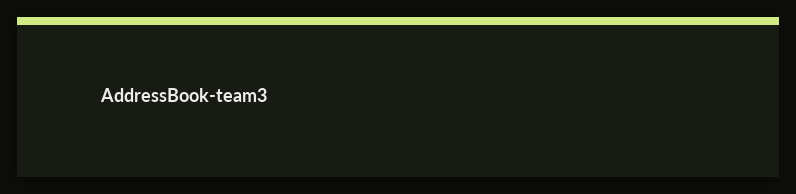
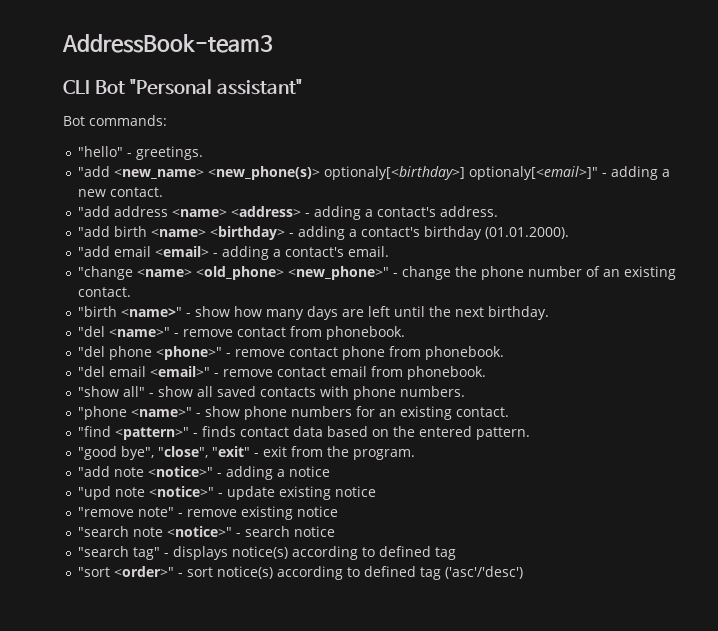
(267, 95) none -> [63,79,302,95] [63,115,167,126] [78,146,204,160] [78,166,671,180] [78,187,164,197] [78,206,499,220] [78,226,570,240] [78,246,390,260] [78,266,677,280] [78,287,132,297] [78,306,550,320] [78,326,406,340] [78,346,505,360] [78,366,487,380] [78,386,466,400] [78,406,510,420] [78,426,531,440] [78,446,416,460] [78,466,331,480] [78,486,377,500] [78,506,339,520] [78,526,336,537] [78,546,457,560] [78,566,524,580] // CLI Bot "Personal assistant" // Bot commands: // "hello" - greetings. // "add <new_name> <new_phone(s)> optionaly[<birthday>] optionaly[<email>]" - adding a new contact. // "add address <name> <address> - adding a contact's address. // "add birth <name> <birthday> - adding a contact's birthday (01.01.2000). // "add email <email> - adding a contact's email. // "change <name> <old_phone> <new_phone>" - change the phone number of an existing contact. // "birth <name>" - show how many days are left until the next birthday. // "del <name>" - remove contact from phonebook. // "del phone <phone>" - remove contact phone from phonebook. // "del email <email>" - remove contact email from phonebook. // "show all" - show all saved contacts with phone numbers. // "phone <name>" - show phone numbers for an existing contact. // "find <pattern>" - finds contact data based on the entered pattern. // "good bye", "close", "exit" - exit from the program. // "add note <notice>" - adding a notice // "upd note <notice>" - update existing notice // "remove note" - remove existing notice // "search note <notice>" - search notice // "search tag" - displays notice(s) according to defined tag // "sort <order>" - sort notice(s) according to defined tag ('asc'/'desc')

